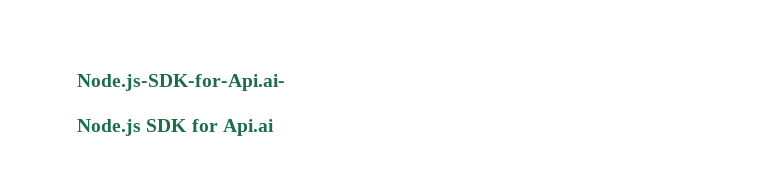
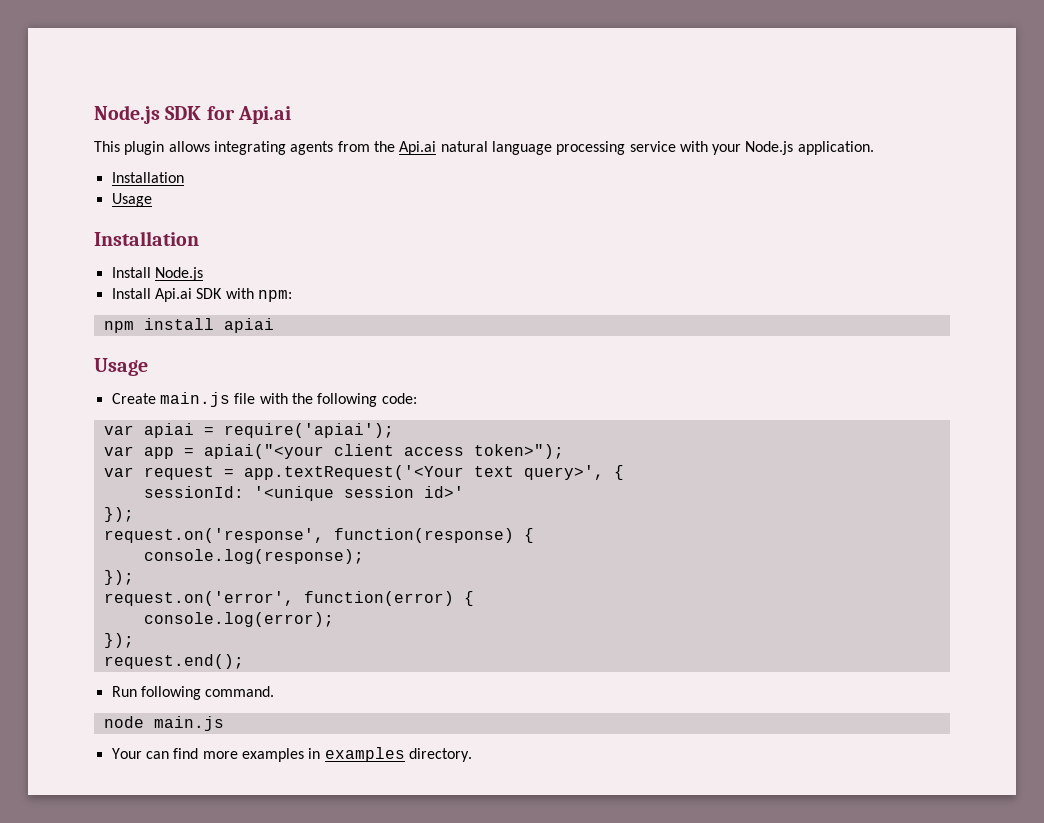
[77,74,285,91] Node.js-SDK-for-Api.ai- // -> (94, 114) none
(274, 127) none -> [94,141,874,155] [111,172,184,183] [111,193,152,207] [94,231,199,246] [111,267,203,281] [111,288,292,302] [103,318,274,333] [94,358,148,376] [111,392,417,407] [103,423,394,438] [103,444,564,459] [103,465,624,480] [143,486,464,501] [103,507,134,522] [103,528,534,543] [143,549,364,564] [103,570,134,585] [103,591,474,606] [143,612,334,627] [103,633,134,648] [103,654,244,669] [111,686,275,700] [103,716,224,731] [111,747,472,762] // This plugin allows integrating agents from the Api.ai natural language processing service with your Node.js application. // Installation // Usage // Installation // Install Node.js // Install Api.ai SDK with npm: // npm install apiai // Usage // Create main.js file with the following code: // var apiai = require('apiai'); // var app = apiai("<your client access token>"); // var request = app.textRequest('<Your text query>', { // sessionId: '<unique session id>' // }); // request.on('response', function(response) { // console.log(response); // }); // request.on('error', function(error) { // console.log(error); // }); // request.end(); // Run following command. // node main.js // Your can find more examples in examples directory.

